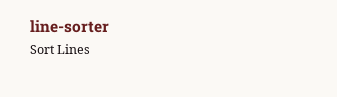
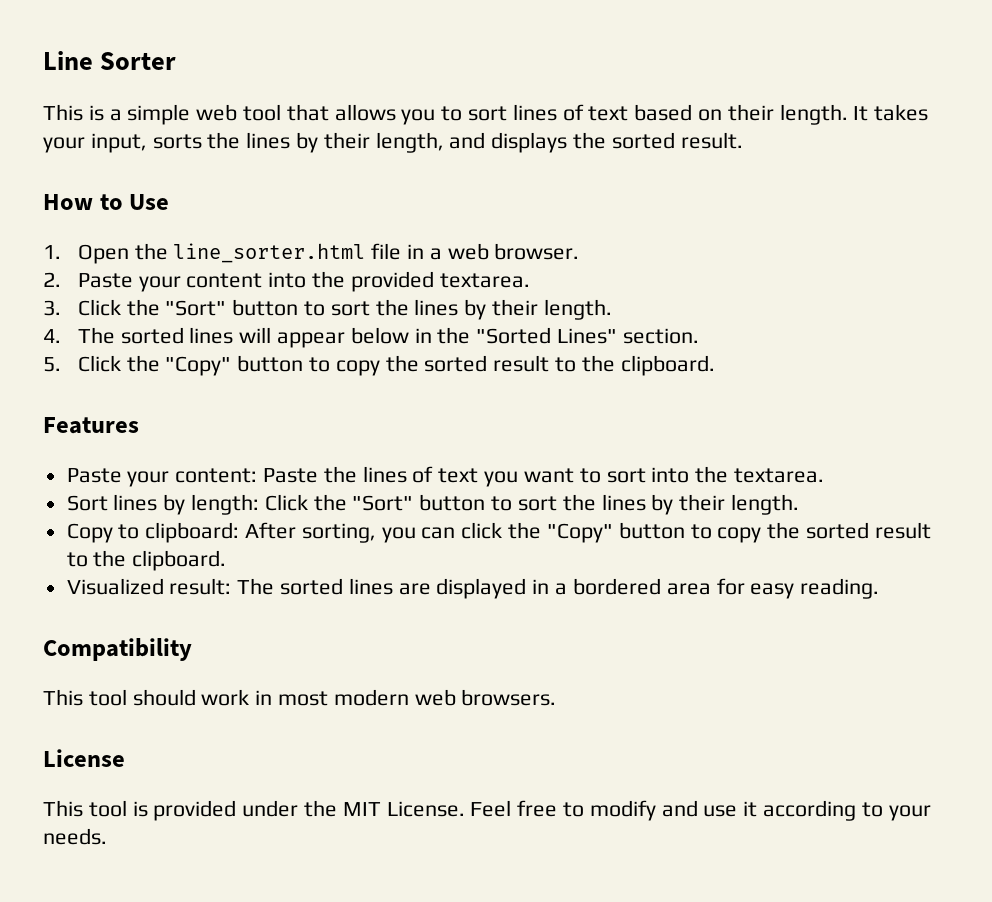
[30,20,109,33] [30,44,91,54] line-sorter // Sort Lines -> [43,51,177,70] [43,104,929,125] [43,132,743,153] [43,194,170,210] [43,243,580,264] [43,271,530,292] [43,299,612,320] [43,327,699,348] [43,355,715,376] [43,417,139,434] [66,466,824,487] [66,494,799,515] [66,522,931,543] [66,550,227,571] [66,578,880,599] [43,638,192,661] [43,689,557,706] [43,749,125,767] [43,800,931,821] [43,828,107,845] Line Sorter // This is a simple web tool that allows you to sort lines of text based on their length. It takes your input, sorts the lines by their length, and displays the sorted result. // How to Use // 1. Open the line_sorter.html file in a web browser. // 2. Paste your content into the provided textarea. // 3. Click the "Sort" button to sort the lines by their length. // 4. The sorted lines will appear below in the "Sorted Lines" section. // 5. Click the "Copy" button to copy the sorted result to the clipboard. // Features // Paste your content: Paste the lines of text you want to sort into the textarea. // Sort lines by length: Click the "Sort" button to sort the lines by their length. // Copy to clipboard: After sorting, you can click the "Copy" button to copy the sorted result to the clipboard. // Visualized result: The sorted lines are displayed in a bordered area for easy reading. // Compatibility // This tool should work in most modern web browsers. // License // This tool is provided under the MIT License. Feel free to modify and use it according to your needs.

